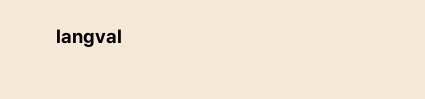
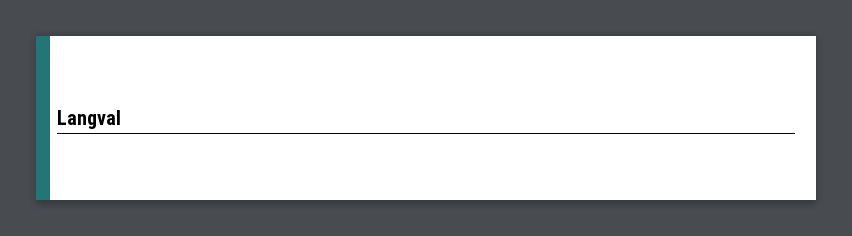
[56,29,122,47] langval -> [57,110,121,129] Langval

